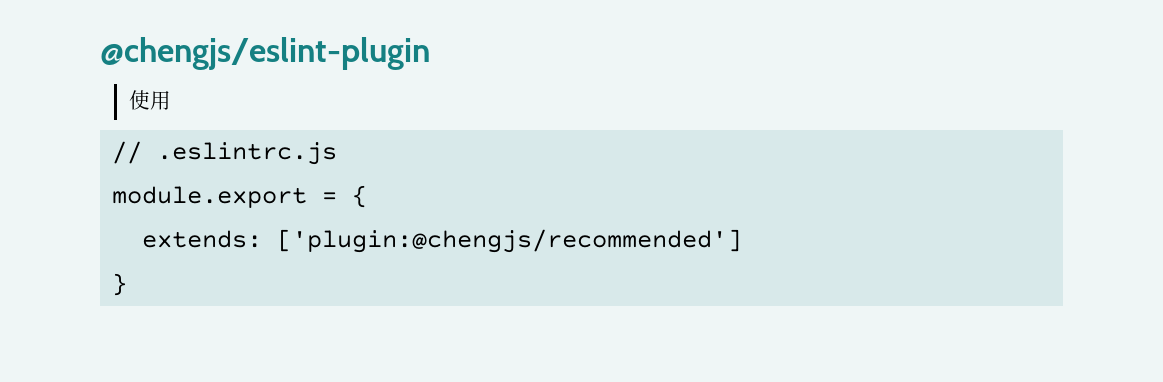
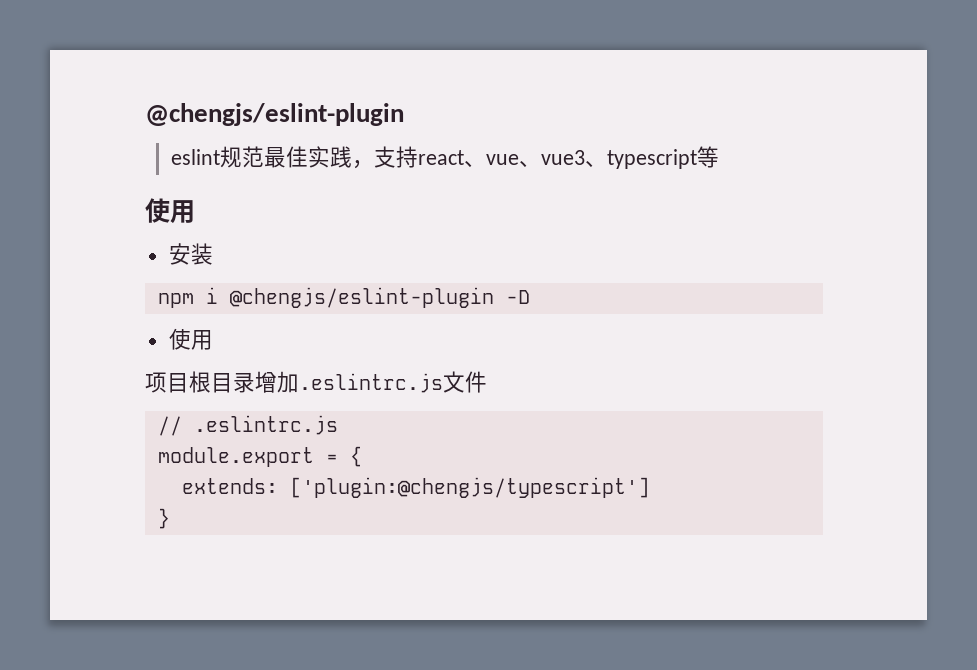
[128,90,171,110] 使用 -> [170,146,719,169] [145,198,195,224] [168,243,213,265] [157,287,530,308] [168,328,213,350] [145,371,487,393] eslint规范最佳实践，支持react、vue、vue3、typescript等 // 使用 // 安装 // npm i @chengjs/eslint-plugin -D // 使用 // 项目根目录增加.eslintrc.js文件
[277,229,743,253] ['plugin:@chengjs/recommended'] -> [289,477,650,498] ['plugin:@chengjs/typescript']

